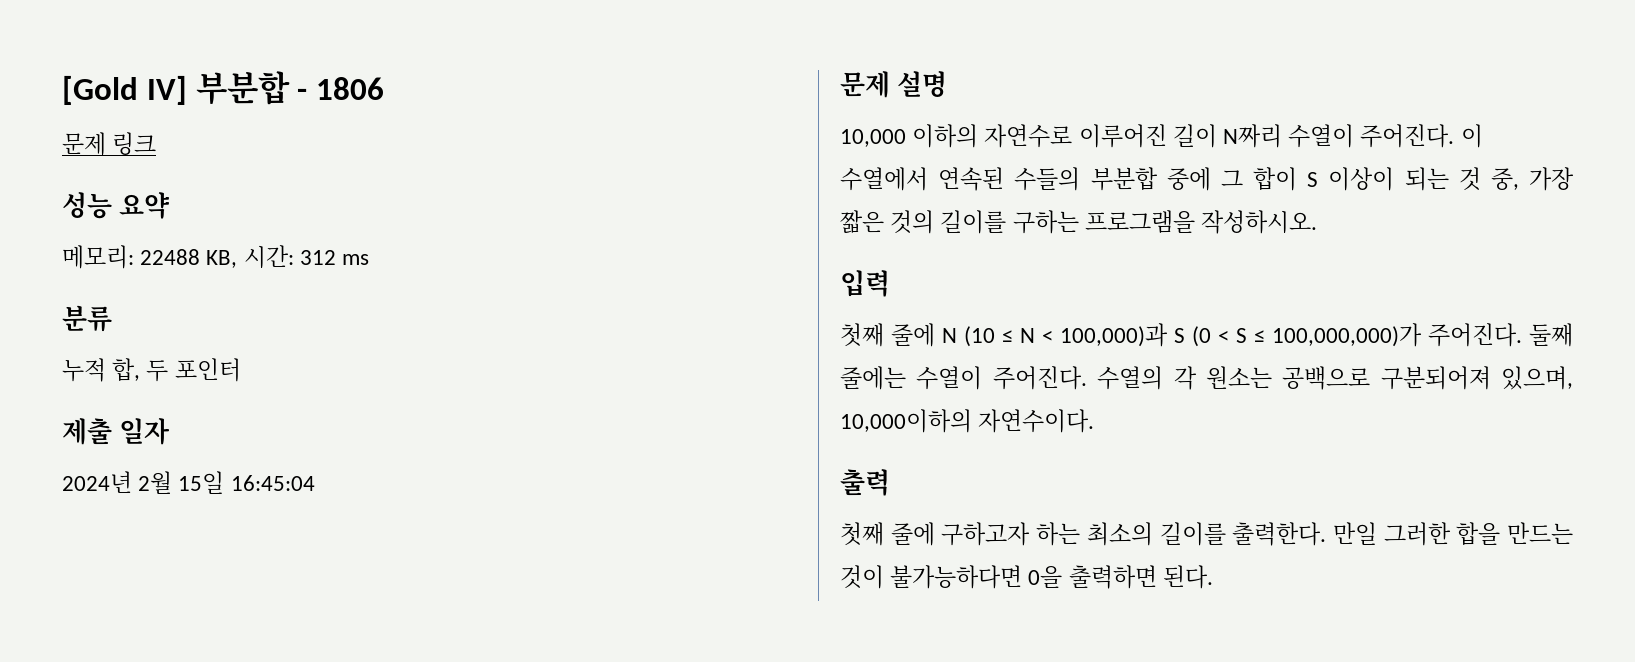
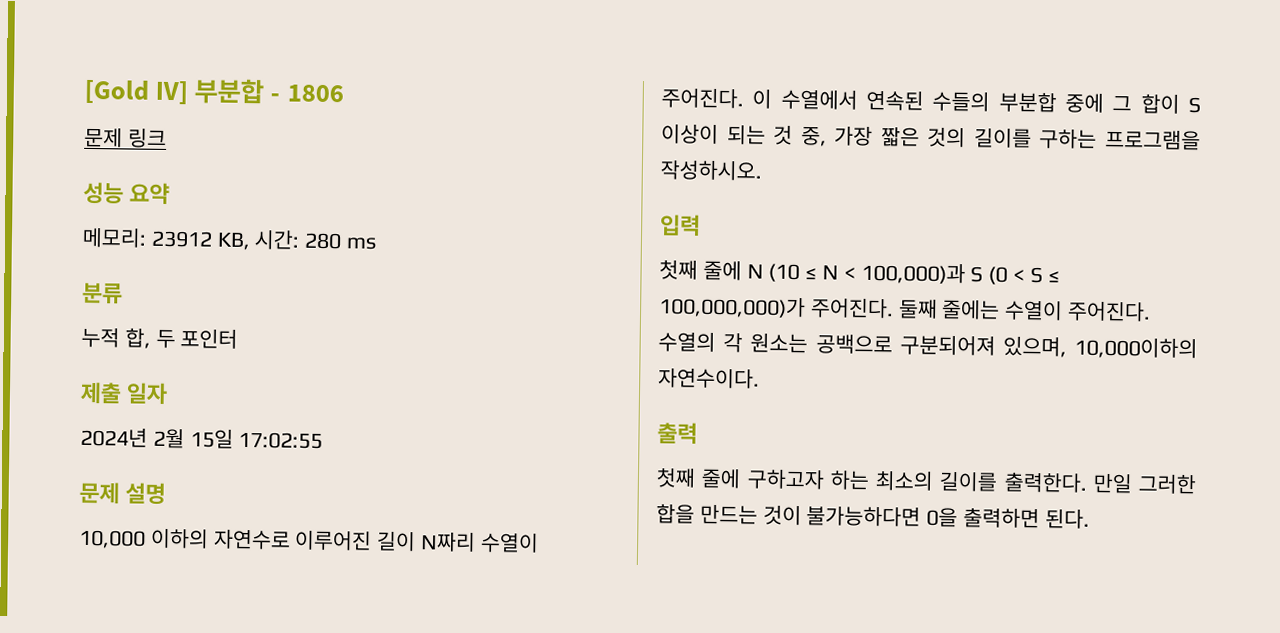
[140,249,201,265] 22488 -> [150,230,213,248] 23912
[299,250,336,265] 312 -> [304,232,343,250] 280
[230,475,315,491] 16:45:04 -> [238,431,324,449] 17:02:55

